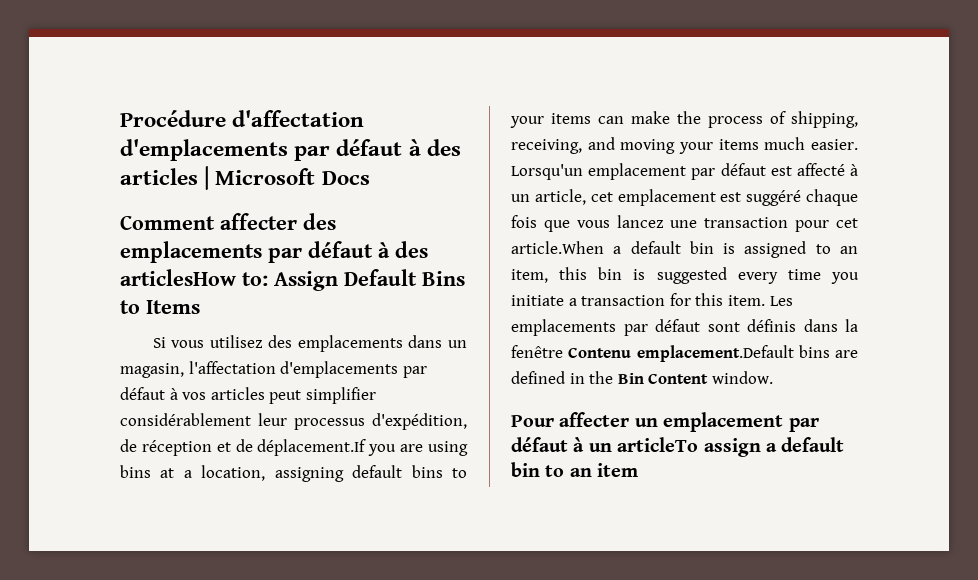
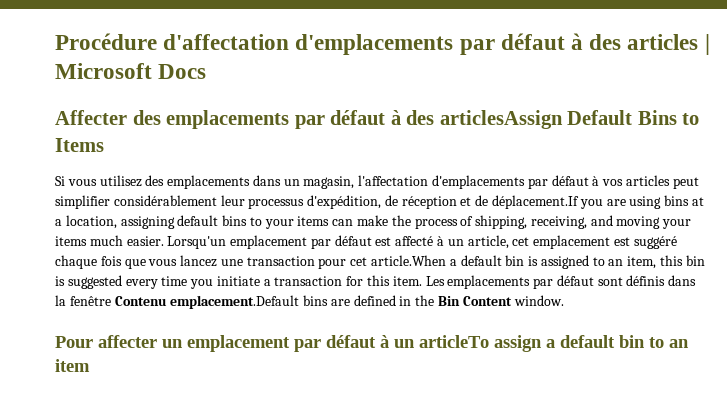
[120,213,297,230] Comment affecter -> [55,110,127,125] Affecter
[120,269,338,291] articlesHow to: Assign -> [439,110,563,129] articlesAssign

